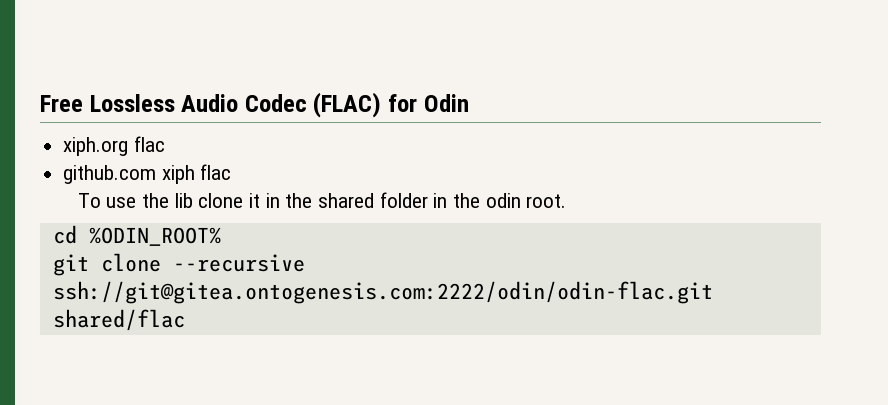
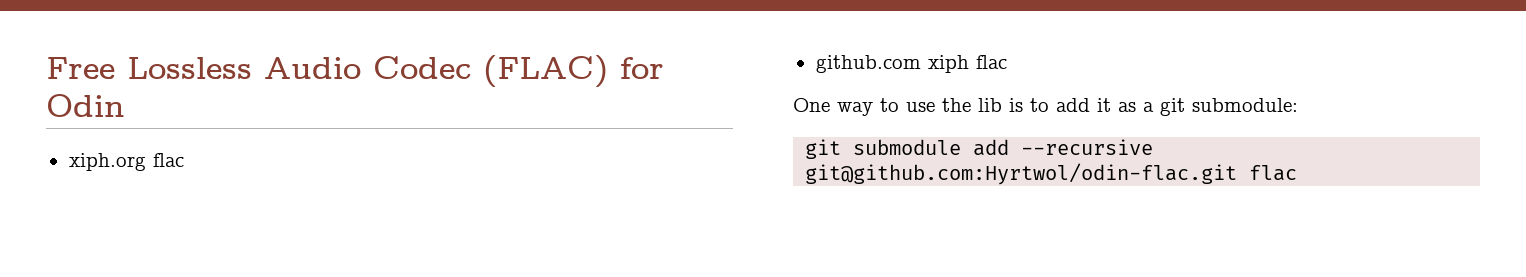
[77,192,567,208] [52,225,221,246] [52,253,305,276] [52,281,713,304] [52,309,185,331] To use the lib clone it in the shared folder in the odin root. // cd %ODIN_ROOT% // git clone --recursive ssh://git@gitea.ontogenesis.com:2222/odin/odin-flac.git shared/flac -> [793,98,1298,116] [805,139,1154,159] [805,163,1298,185] One way to use the lib is to add it as a git submodule: // git submodule add --recursive git@github.com:Hyrtwol/odin-flac.git flac

